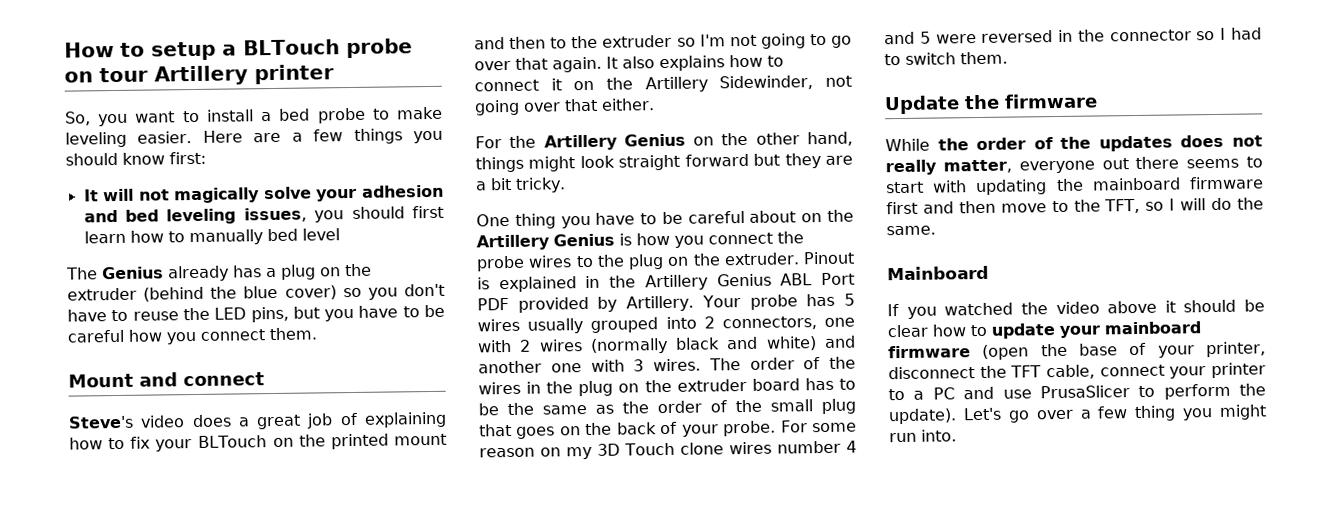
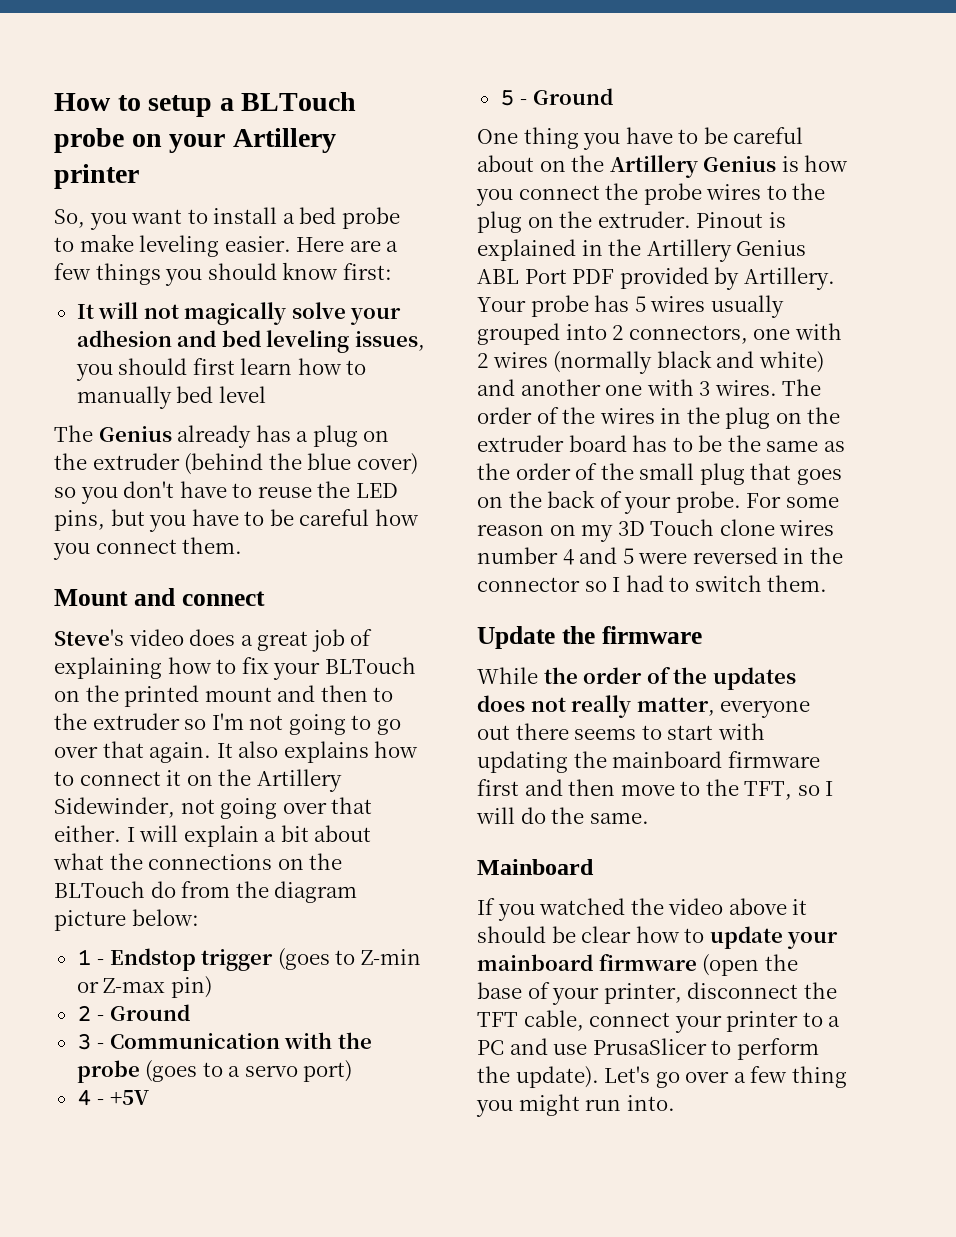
[99,67,148,83] tour -> [169,134,226,153] your
[475,131,853,151] [475,153,853,173] [475,177,566,193] // For the Artillery Genius on the other hand, things might look straight forward but they are a bit tricky. -> [126,825,372,847] [53,853,343,870] [54,881,358,903] [54,909,199,931] [76,948,421,971] [76,976,212,998] [76,1004,190,1021] [76,1032,372,1050] [76,1060,353,1083] [76,1089,149,1106] [499,88,613,106] I will explain a bit about what the connections on the BLTouch do from the diagram picture below: // 1 - Endstop trigger (goes to Z-min or Z-max pin) // 2 - Ground // 3 - Communication with the probe (goes to a servo port) // 4 - +5V // 5 - Ground

